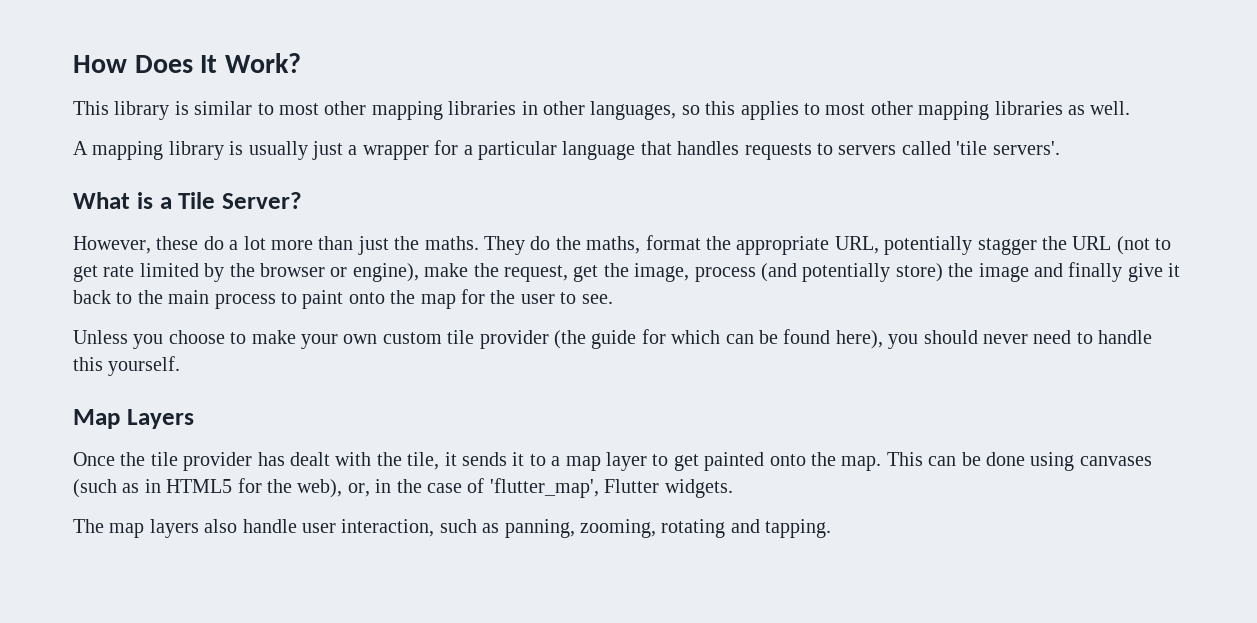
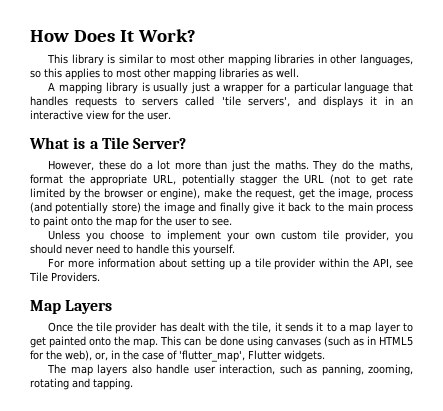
[992,141,1060,155] servers'. -> [248,96,414,108] [30,110,171,120] servers', and displays it in an interactive view for the user.
[251,330,296,344] make -> [166,230,221,242] implement
[479,329,883,349] provider (the guide for which can be found here), -> [344,230,389,242] provider,
(181, 366) none -> [48,258,413,270] [29,272,100,282] // For more information about setting up a tile provider within the API, see Tile Providers.

